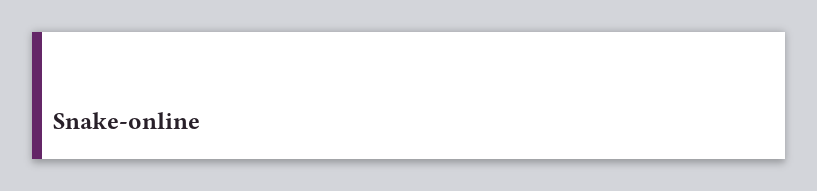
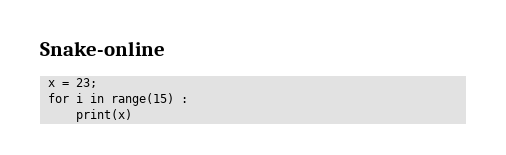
(200, 120) none -> [47,78,97,88] [47,93,188,106] [75,109,132,122] // x = 23; // for i in range(15) : // print(x)

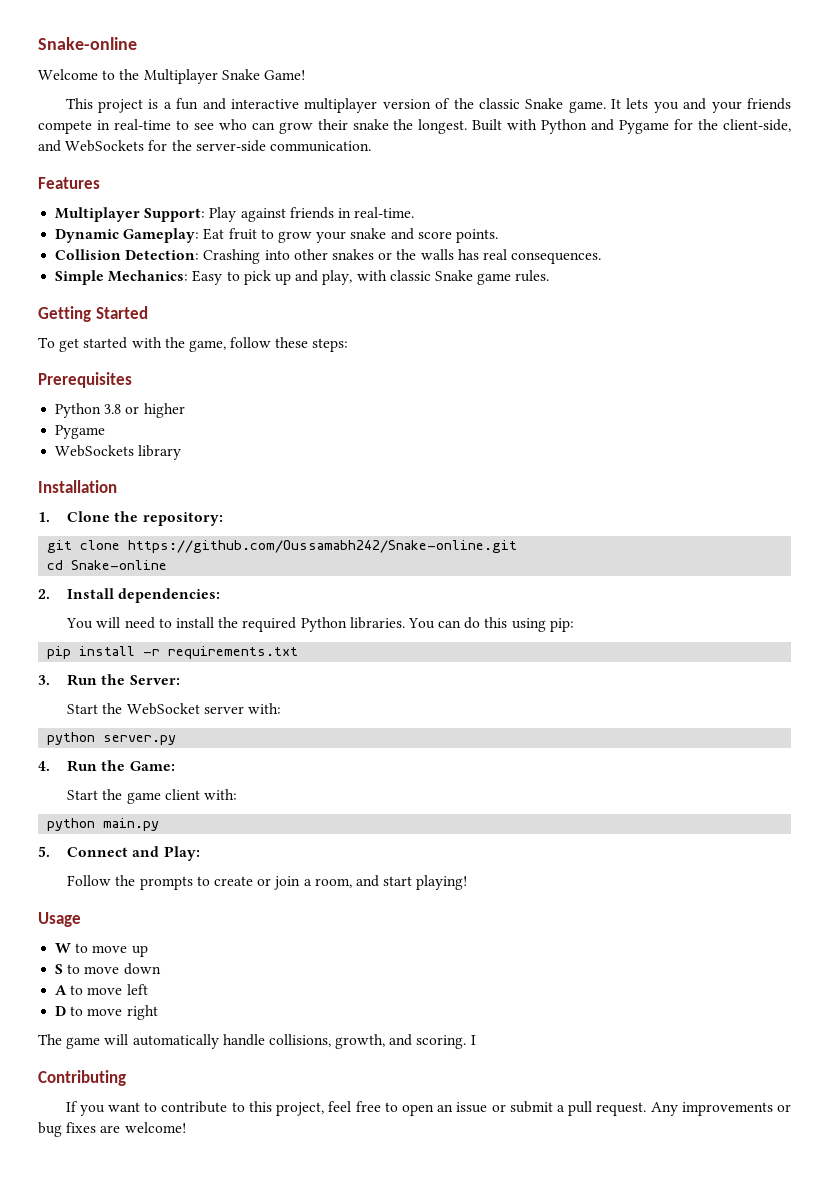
[40,41,165,56] [47,78,97,88] [47,93,188,106] [75,109,132,122] Snake-online // x = 23; // for i in range(15) : // print(x) -> [38,37,137,50] [38,69,305,84] [65,98,792,113] [38,119,791,134] [38,140,371,152] [38,177,100,189] [55,207,415,222] [55,228,498,243] [55,249,602,264] [55,270,550,285] [38,306,148,322] [38,337,349,352] [38,372,132,388] [55,403,185,418] [55,425,106,439] [55,445,182,460] [38,480,117,493] [38,511,223,526] [47,540,518,553] [47,560,168,570] [38,588,221,603] [66,617,574,632] [47,646,299,659] [38,674,180,686] [67,703,282,715] [47,732,177,745] [38,760,175,772] [67,789,238,804] [47,818,160,831] [38,846,200,861] [67,875,468,890] [38,912,81,927] [55,943,148,957] [55,963,161,975] [55,984,148,995] [55,1005,158,1020] [38,1034,476,1049] [38,1070,126,1086] [65,1101,791,1116] [38,1122,186,1137] Snake-online // Welcome to the Multiplayer Snake Game! // This project is a fun and interactive multiplayer version of the classic Snake game. It lets you and your friends compete in real-time to see who can grow their snake the longest. Built with Python and Pygame for the client-side, and WebSockets for the server-side communication. // Features // Multiplayer Support: Play against friends in real-time. // Dynamic Gameplay: Eat fruit to grow your snake and score points. // Collision Detection: Crashing into other snakes or the walls has real consequences. // Simple Mechanics: Easy to pick up and play, with classic Snake game rules. // Getting Started // To get started with the game, follow these steps: // Prerequisites // Python 3.8 or higher // Pygame // WebSockets library // Installation // 1. Clone the repository: // git clone https://github.com/Oussamabh242/Snake-online.git // cd Snake-online // 2. Install dependencies: // You will need to install the required Python libraries. You can do this using pip: // pip install -r requirements.txt // 3. Run the Server: // Start the WebSocket server with: // python server.py // 4. Run the Game: // Start the game client with: // python main.py // 5. Connect and Play: // Follow the prompts to create or join a room, and start playing! // Usage // W to move up // S to move down // A to move left // D to move right // The game will automatically handle collisions, growth, and scoring. I // Contributing // If you want to contribute to this project, feel free to open an issue or submit a pull request. Any improvements or bug fixes are welcome!

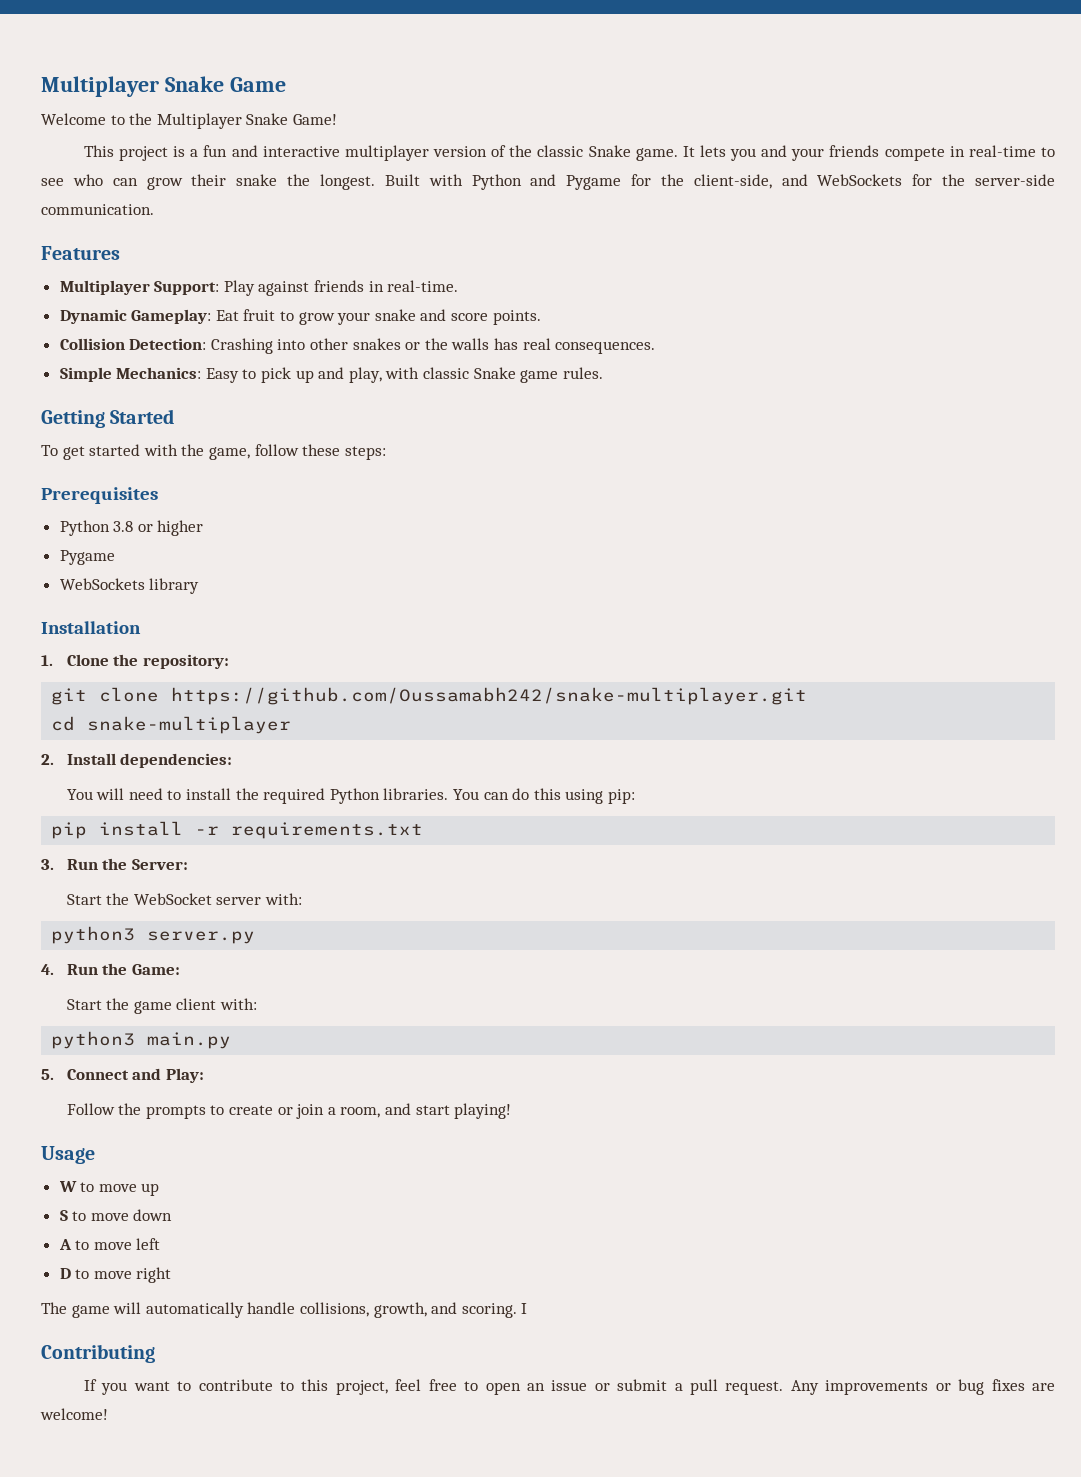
[38,37,137,50] Snake-online -> [41,76,286,97] Multiplayer Snake Game
[128,540,518,553] https://github.com/Oussamabh242/Snake-online.git -> [171,687,808,705] https://github.com/Oussamabh242/snake-multiplayer.git
[71,560,168,570] Snake-online -> [87,716,292,734] snake-multiplayer
[47,732,96,745] python -> [51,926,136,944] python3
[47,818,96,831] python -> [51,1031,136,1049] python3

